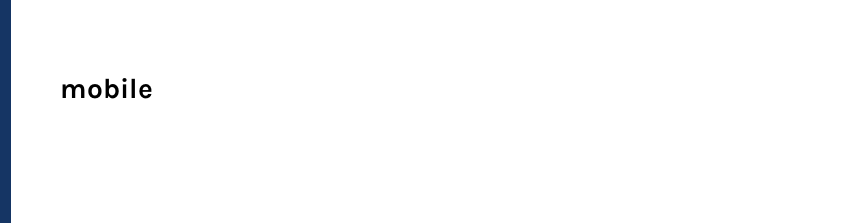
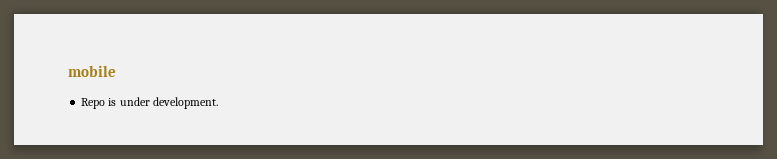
(153, 88) none -> [81,97,218,109] // Repo is under development.

